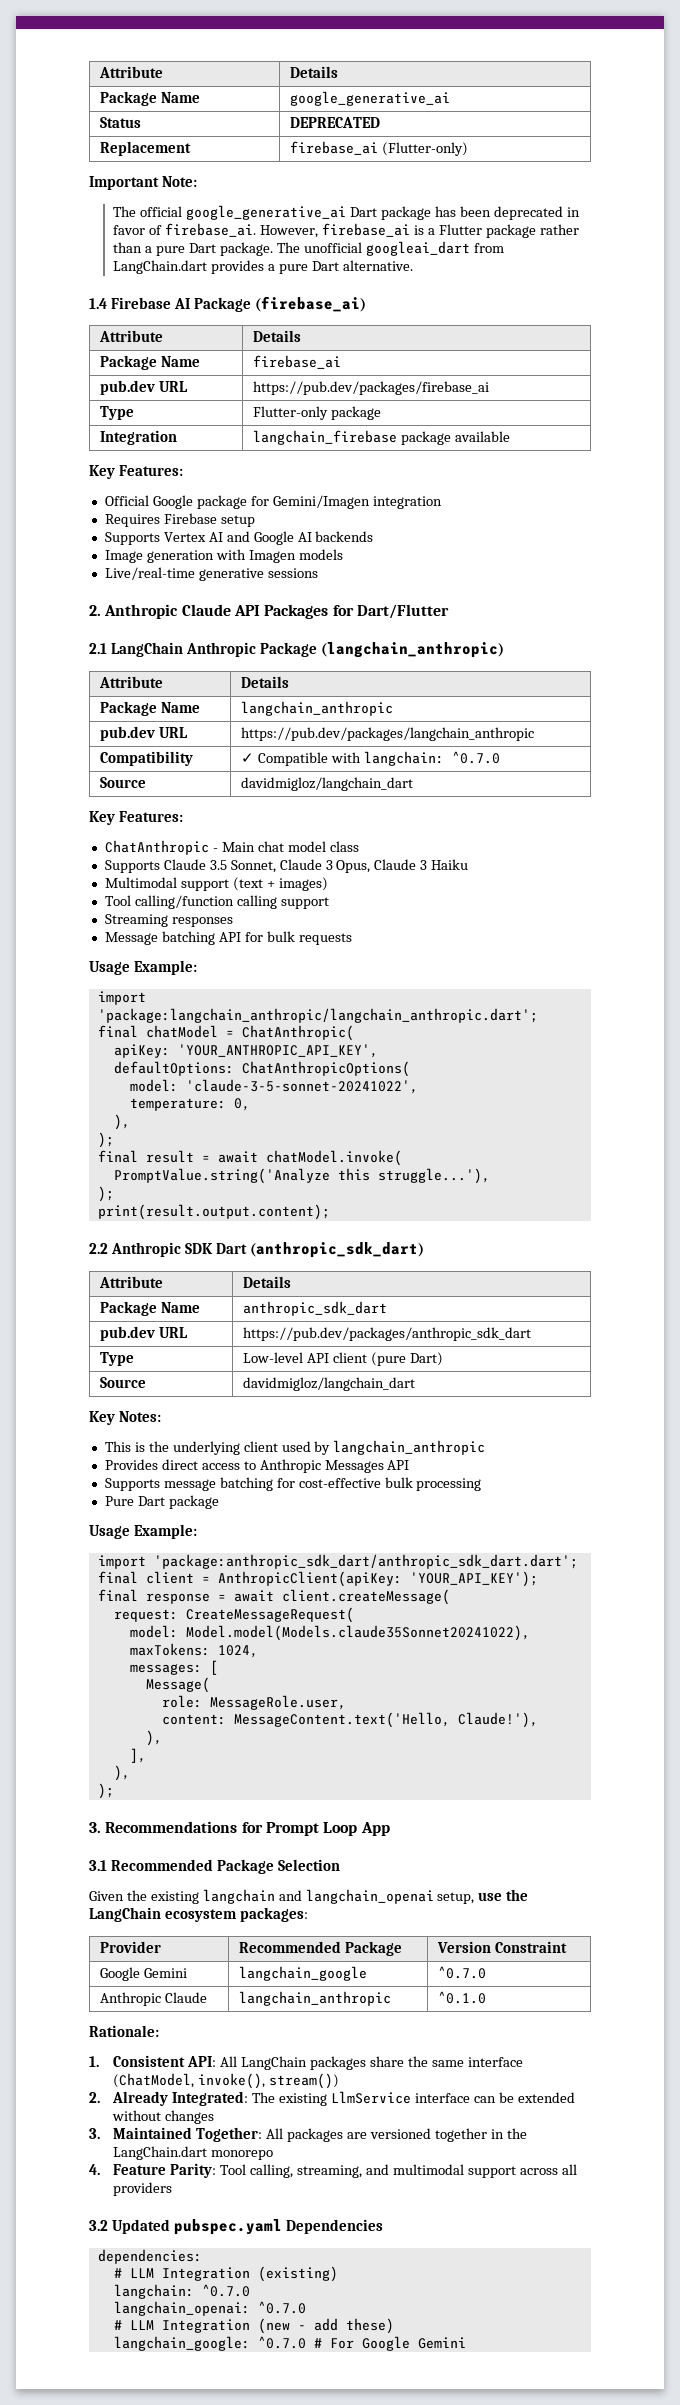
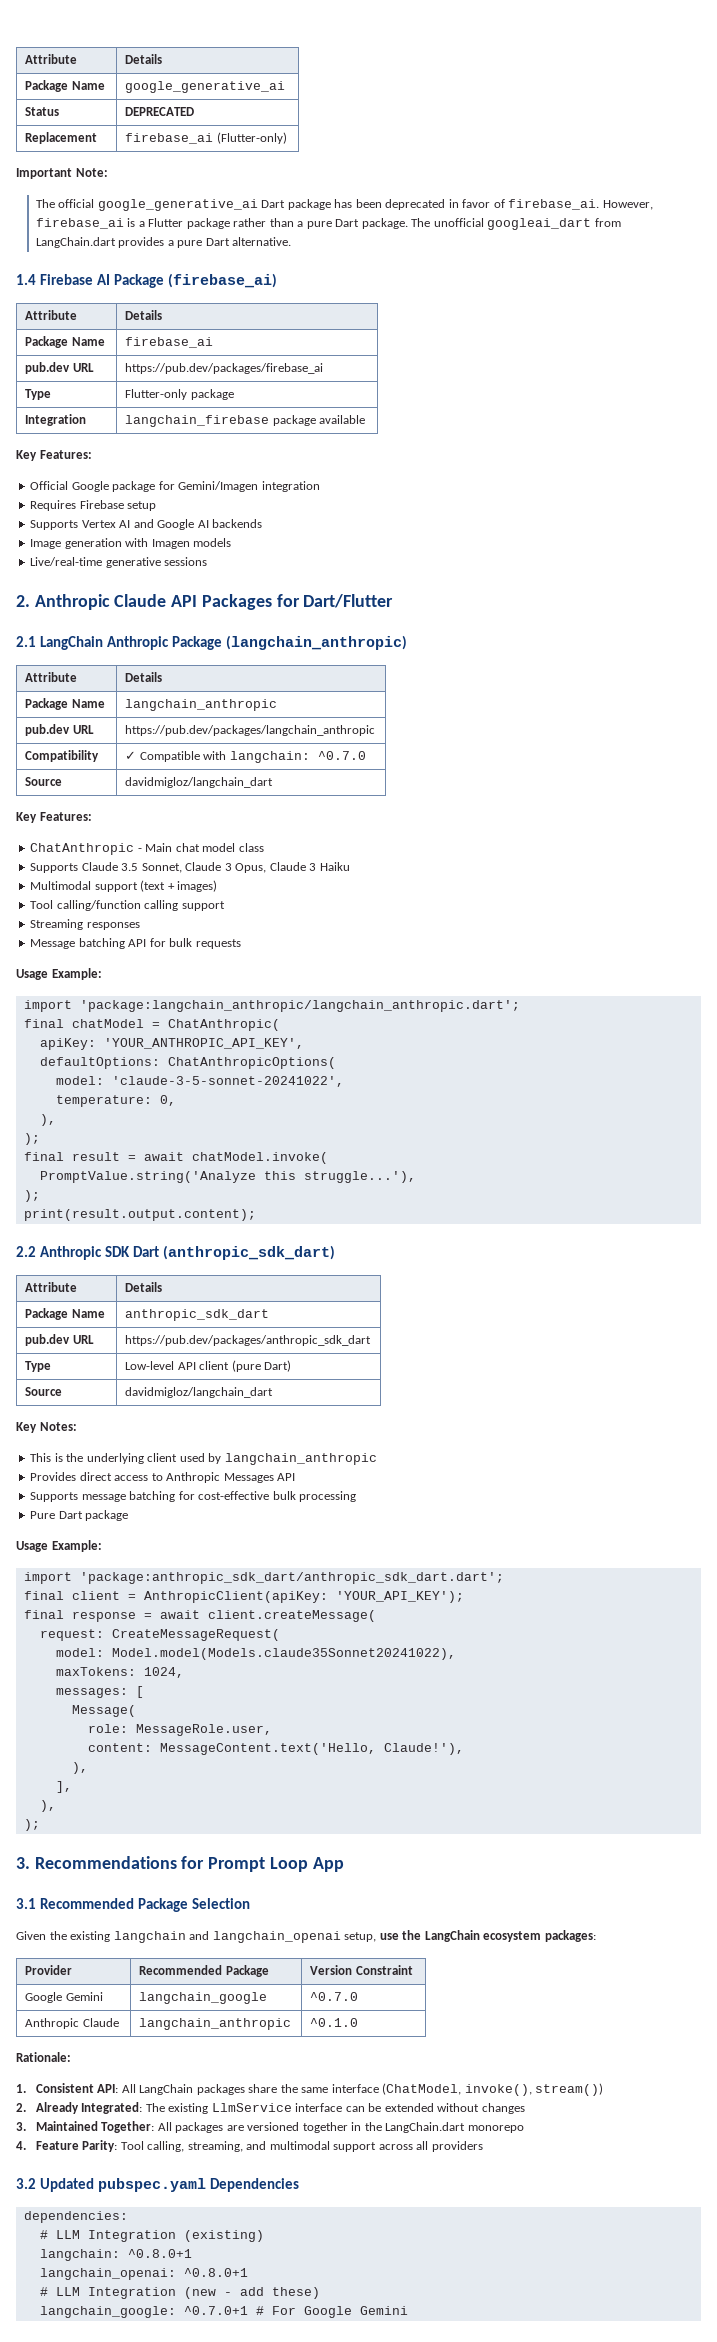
[201,2284,250,2297] ^0.7.0 -> [127,2249,192,2258] ^0.8.0+1
[257,2301,306,2314] ^0.7.0 -> [183,2268,248,2277] ^0.8.0+1
[257,2336,306,2349] ^0.7.0 -> [183,2306,248,2315] ^0.7.0+1

